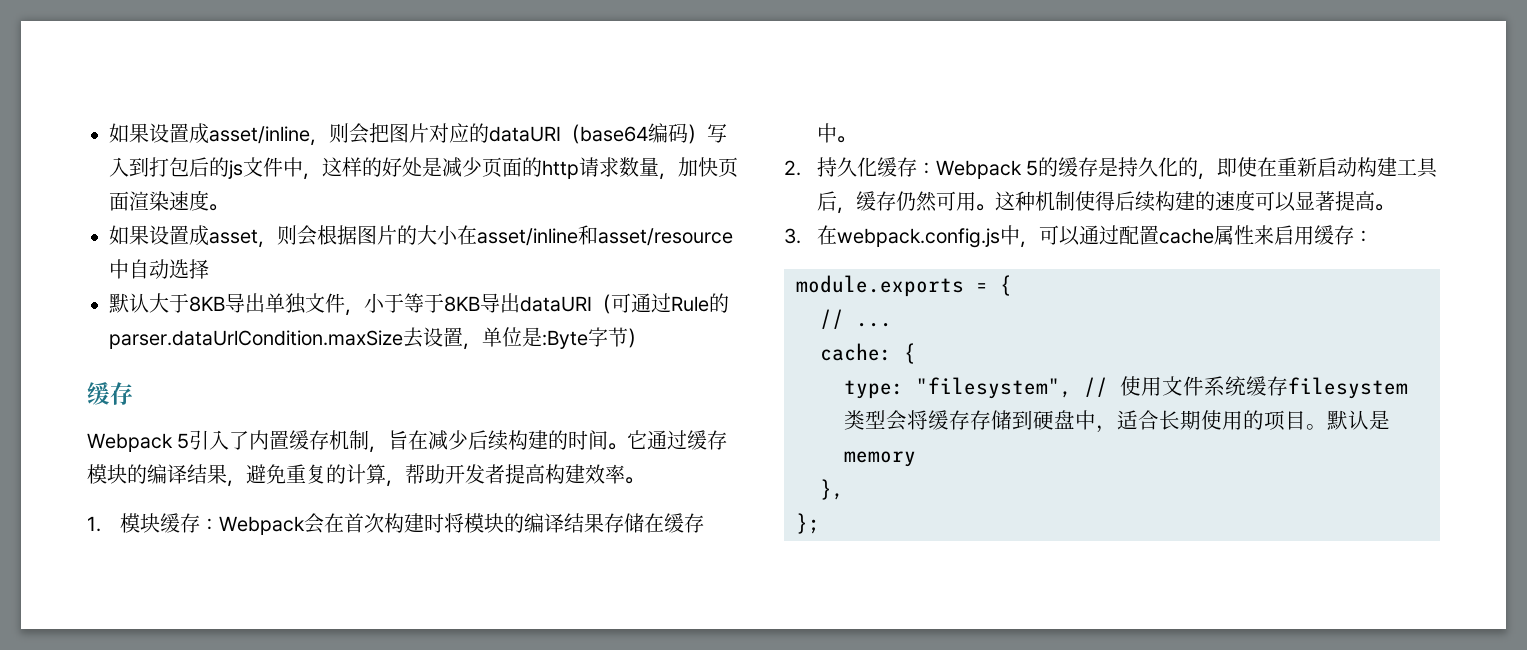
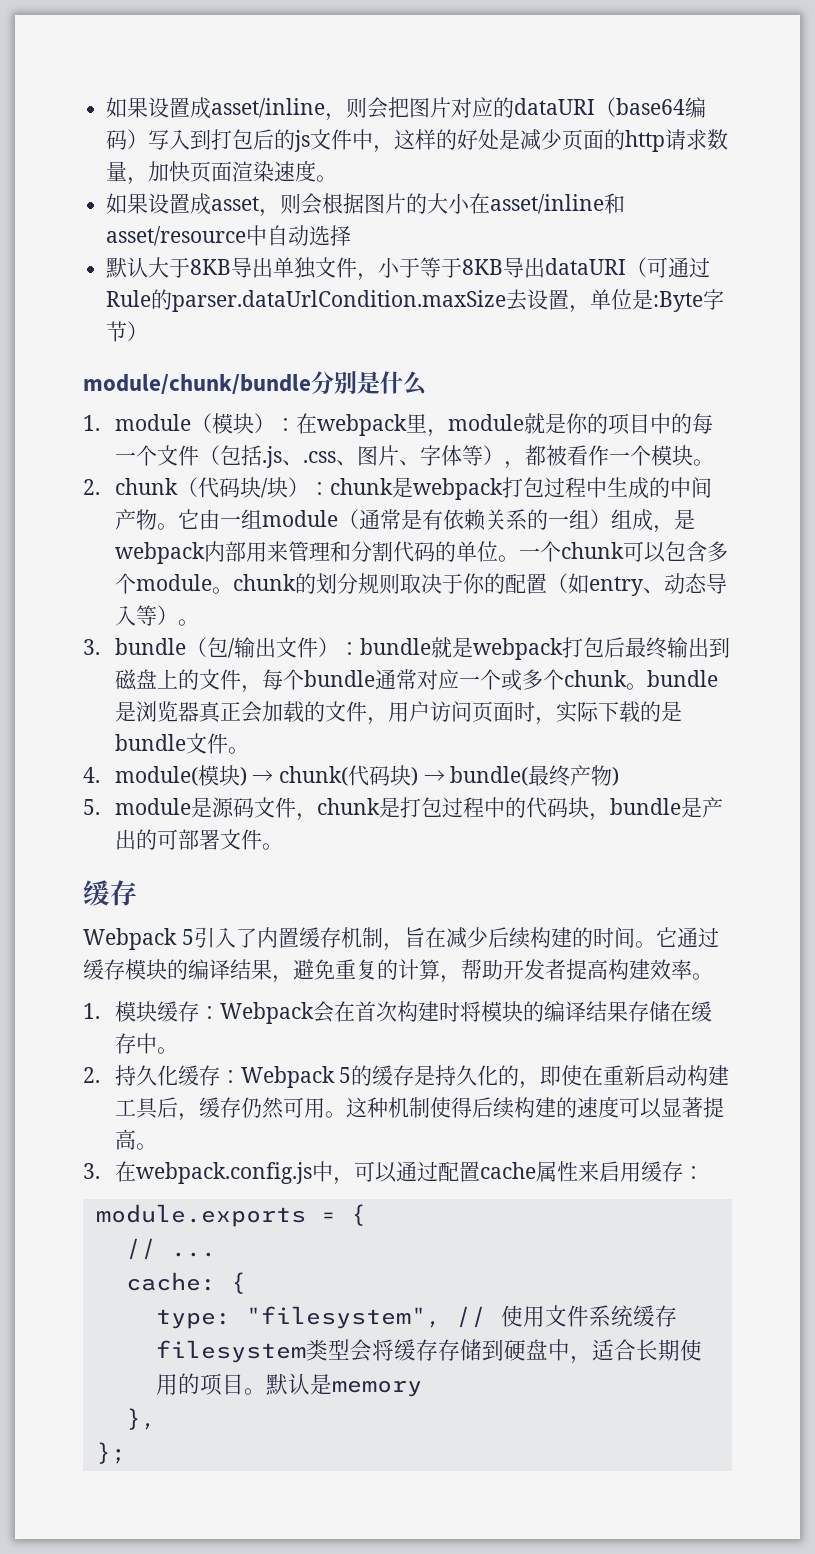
(647, 338) none -> [83,371,427,396] [83,413,713,437] [114,445,714,469] [83,477,712,500] [114,509,695,533] [114,541,728,564] [114,573,727,596] [114,605,199,626] [83,637,730,660] [114,669,718,693] [114,701,682,725] [114,733,249,754] [83,765,620,787] [83,797,723,821] [114,829,283,850] // module/chunk/bundle分别是什么 // 1. module（模块）：在webpack里，module就是你的项目中的每一个文件（包括.js、.css、图片、字体等），都被看作一个模块。 // 2. chunk（代码块/块）：chunk是webpack打包过程中生成的中间产物。它由一组module（通常是有依赖关系的一组）组成，是webpack内部用来管理和分割代码的单位。一个chunk可以包含多个module。chunk的划分规则取决于你的配置（如entry、动态导入等）。 // 3. bundle（包/输出文件）：bundle就是webpack打包后最终输出到磁盘上的文件，每个bundle通常对应一个或多个chunk。bundle是浏览器真正会加载的文件，用户访问页面时，实际下载的是bundle文件。 // 4. module(模块) → chunk(代码块) → bundle(最终产物) // 5. module是源码文件，chunk是打包过程中的代码块，bundle是产出的可部署文件。

